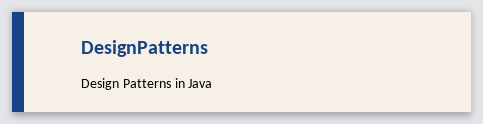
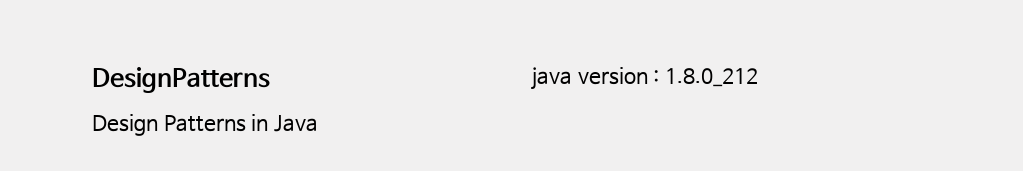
(213, 83) none -> [531,67,759,90] // java version : 1.8.0_212

